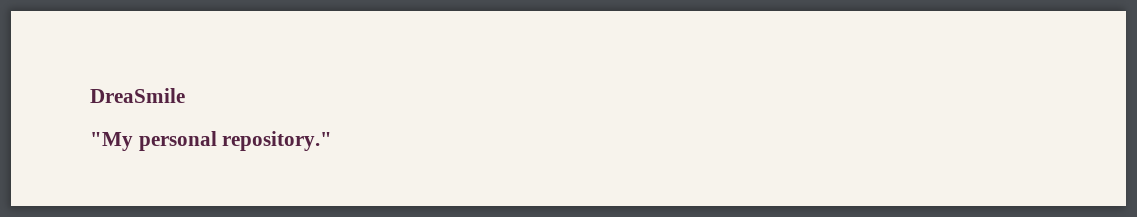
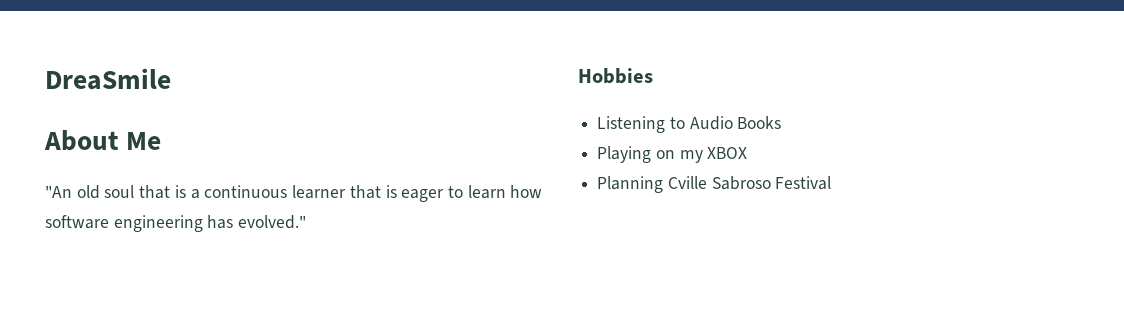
[90,131,333,151] "My personal repository." -> [44,130,162,151] [45,185,543,202] [45,215,307,232] [578,68,653,84] [597,116,782,133] [597,146,748,163] [597,176,832,193] About Me // "An old soul that is a continuous learner that is eager to learn how software engineering has evolved." // Hobbies // Listening to Audio Books // Playing on my XBOX // Planning Cville Sabroso Festival

